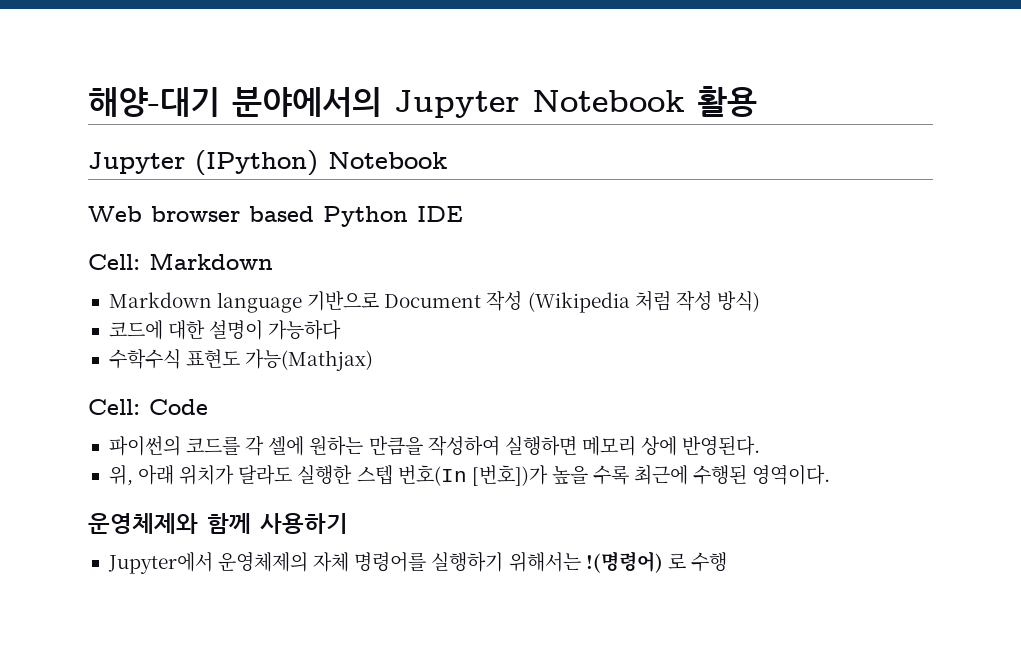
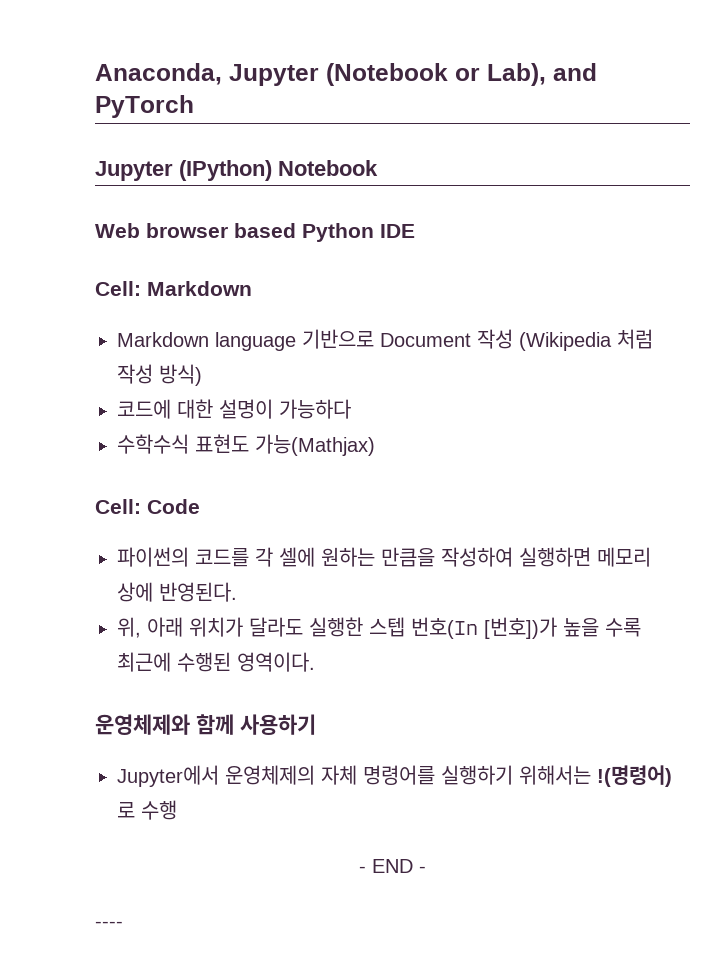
[88,86,757,118] 해양-대기 분야에서의 Jupyter Notebook 활용 -> [95,63,597,86] [95,95,194,118] Anaconda, Jupyter (Notebook or Lab), and PyTorch
(727, 562) none -> [359,859,426,873] [95,921,123,928] // - END - // ----

